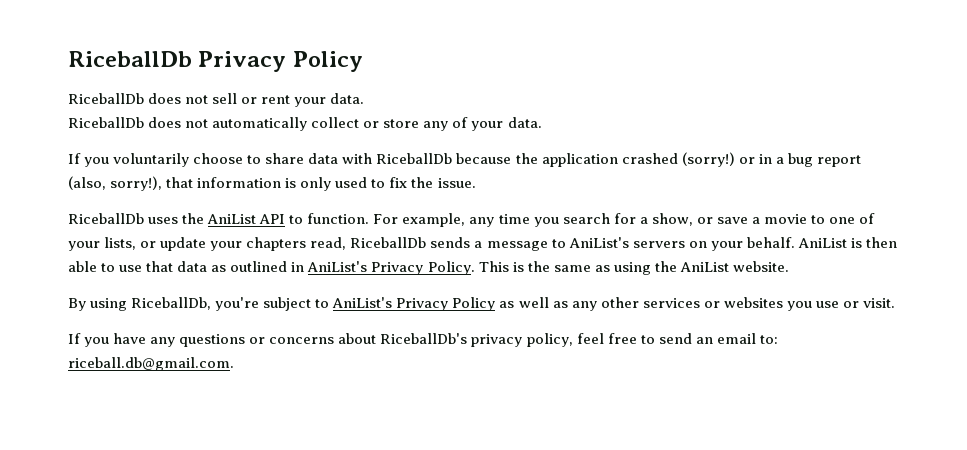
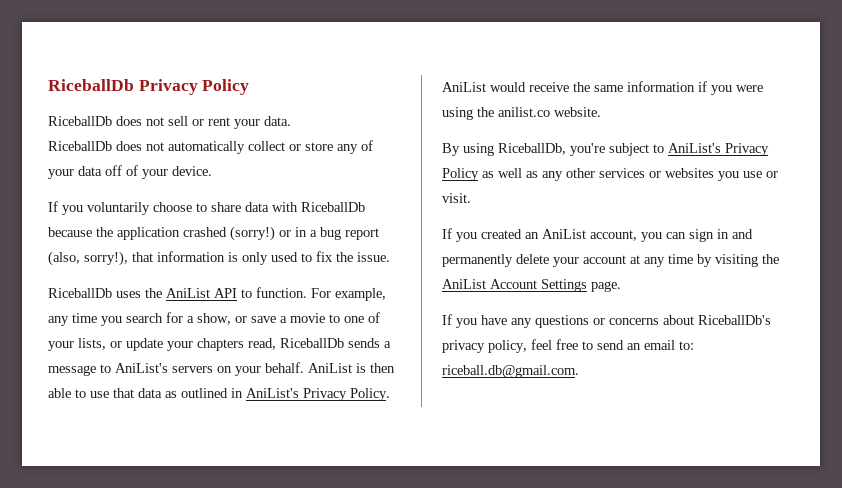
[507,117,542,128] data. -> [78,165,212,179] data off of your device.
[478,261,610,272] This is the same as -> [442,81,763,95] AniList would receive the same information if you were
[679,262,729,272] AniList -> [498,107,550,117] anilist.co
(895, 303) none -> [442,228,753,242] [442,254,779,267] [442,279,621,292] // If you created an AniList account, you can sign in and permanently delete your account at any time by visiting the AniList Account Settings page.

